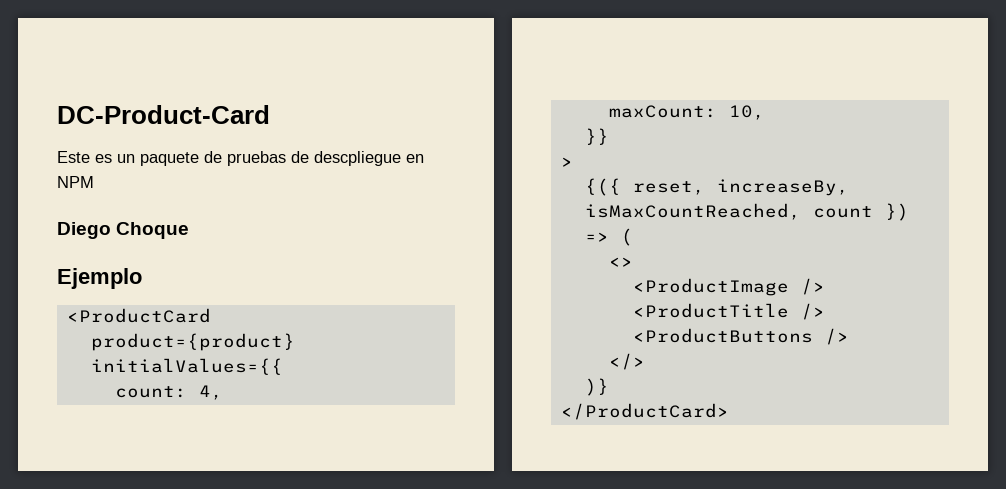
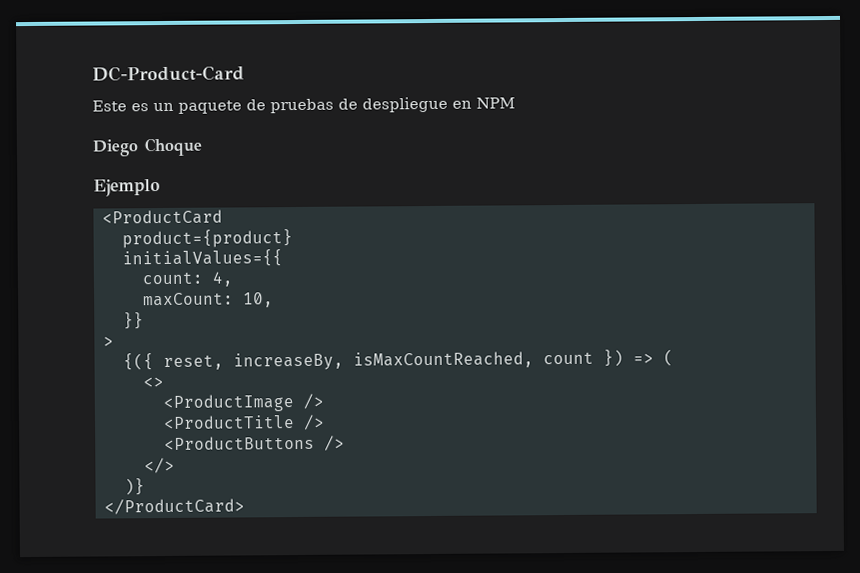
[314,151,401,166] descpliegue -> [362,96,448,113] despliegue

